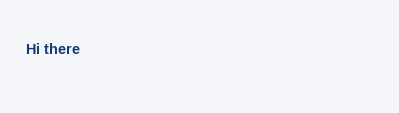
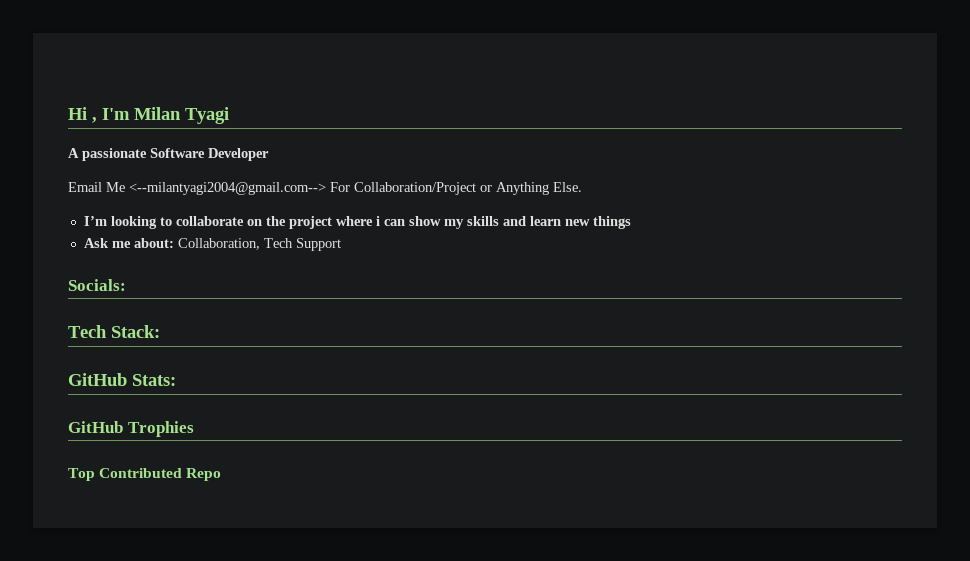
[44,43,80,54] there -> [92,107,229,124] [68,148,269,161] [68,182,582,195] [83,216,631,229] [83,238,341,251] [68,279,126,291] [68,325,160,338] [68,373,176,386] [68,421,194,437] [68,468,222,481] , I'm Milan Tyagi // A passionate Software Developer // Email Me <--milantyagi2004@gmail.com--> For Collaboration/Project or Anything Else. // I’m looking to collaborate on the project where i can show my skills and learn new things // Ask me about: Collaboration, Tech Support // Socials: // Tech Stack: // GitHub Stats: // GitHub Trophies // Top Contributed Repo

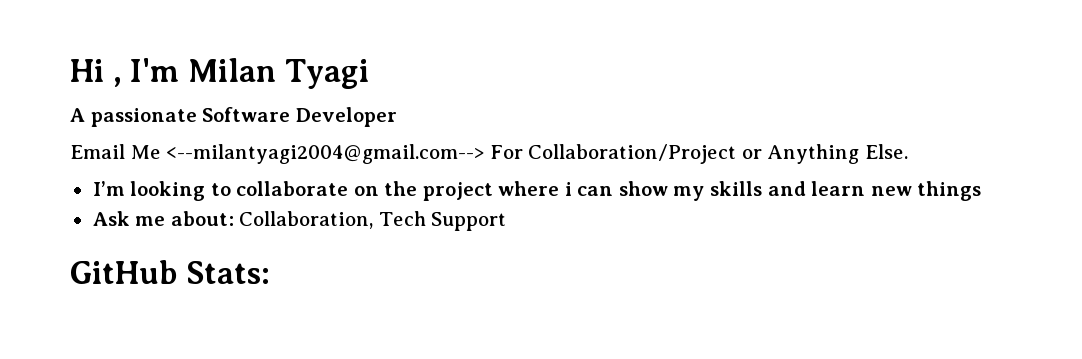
[68,279,126,291] [68,325,160,338] // Socials: // Tech Stack: -> (507, 221) none
[68,421,194,437] [68,468,222,481] // GitHub Trophies // Top Contributed Repo -> (270, 272) none

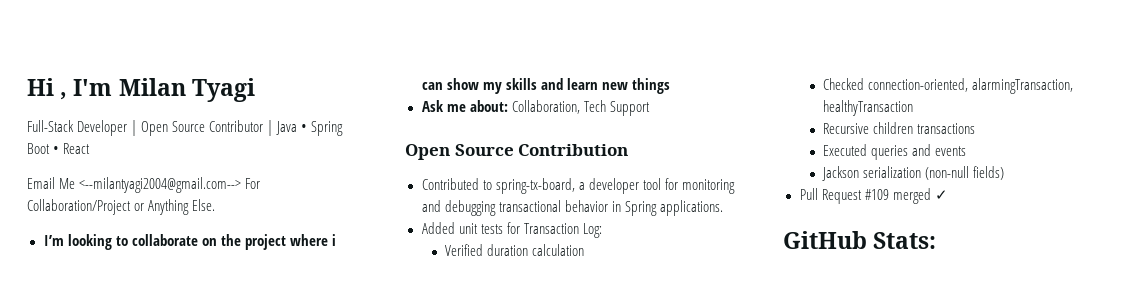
[70,107,397,127] A passionate Software Developer -> [27,120,344,136] [27,143,91,154] Full-Stack Developer | Open Source Contributor | Java • Spring Boot • React
(507, 221) none -> [405,144,629,160] [421,178,735,194] [421,200,723,216] [421,222,602,238] [445,244,585,256] [823,78,1074,94] [823,100,914,116] [823,122,976,134] [823,144,967,160] [822,166,1005,181] [799,188,948,204] // Open Source Contribution // Contributed to spring-tx-board, a developer tool for monitoring and debugging transactional behavior in Spring applications. // Added unit tests for Transaction Log: // Verified duration calculation // Checked connection-oriented, alarmingTransaction, healthyTransaction // Recursive children transactions // Executed queries and events // Jackson serialization (non-null fields) // Pull Request #109 merged ✓

